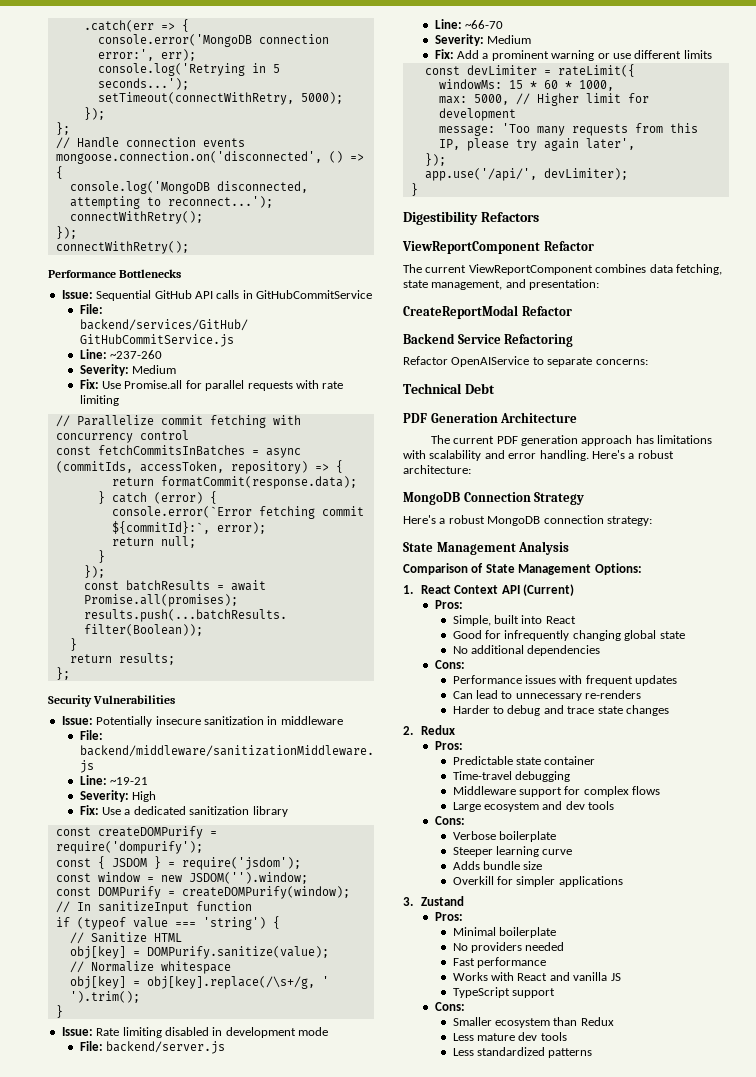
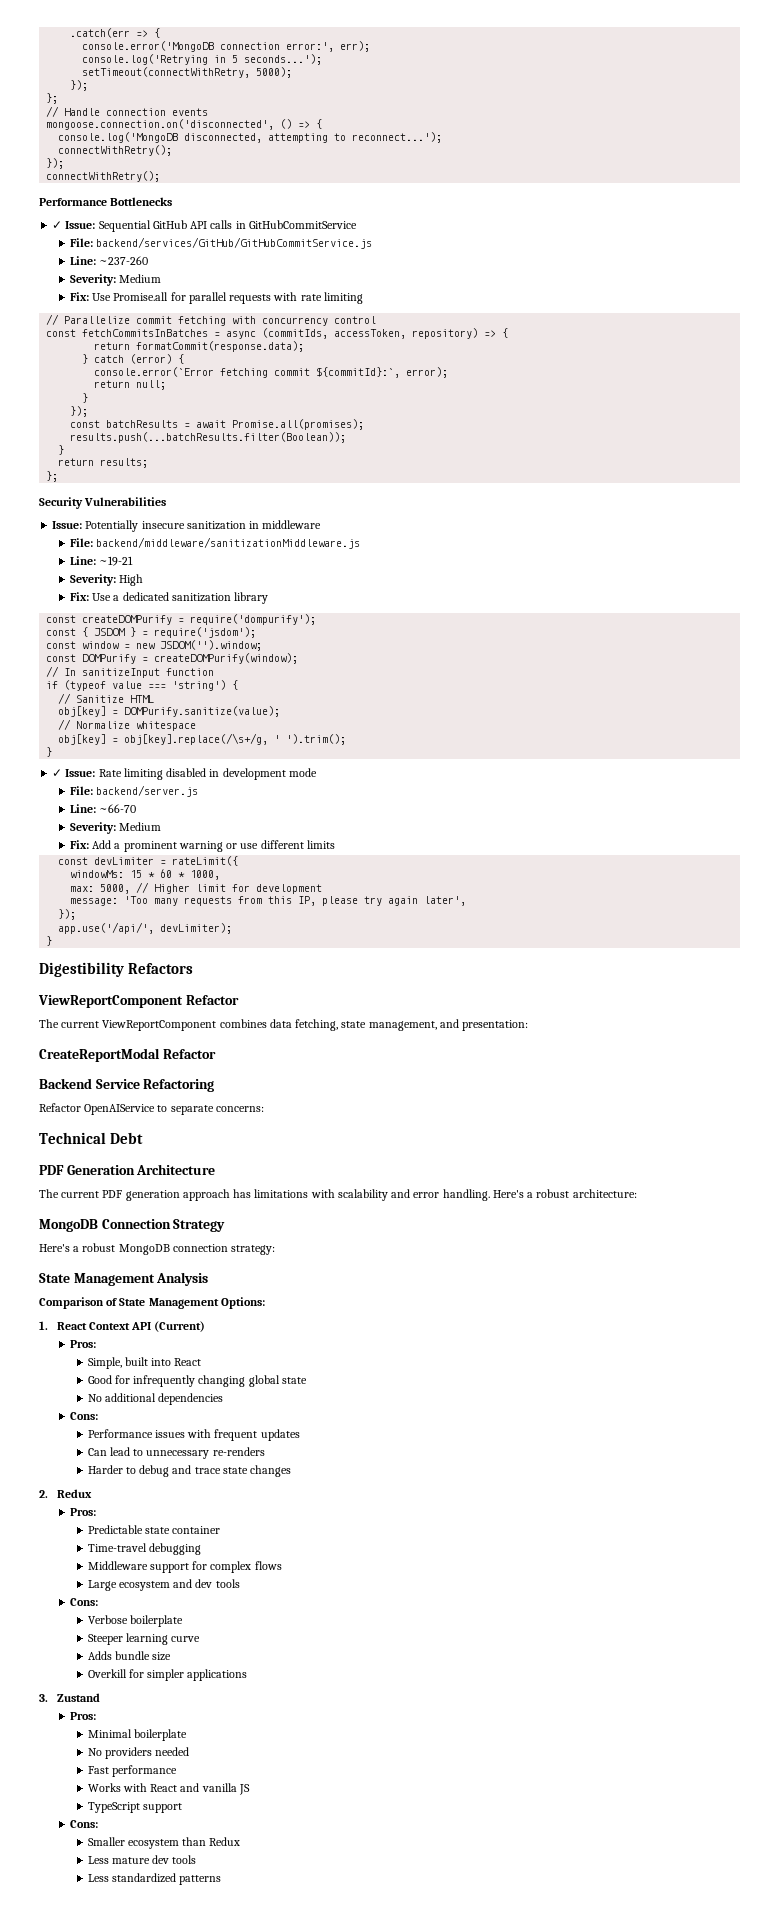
(182, 273) none -> [52,221,63,229] ✓
(63, 1011) none -> [52,769,63,777] ✓

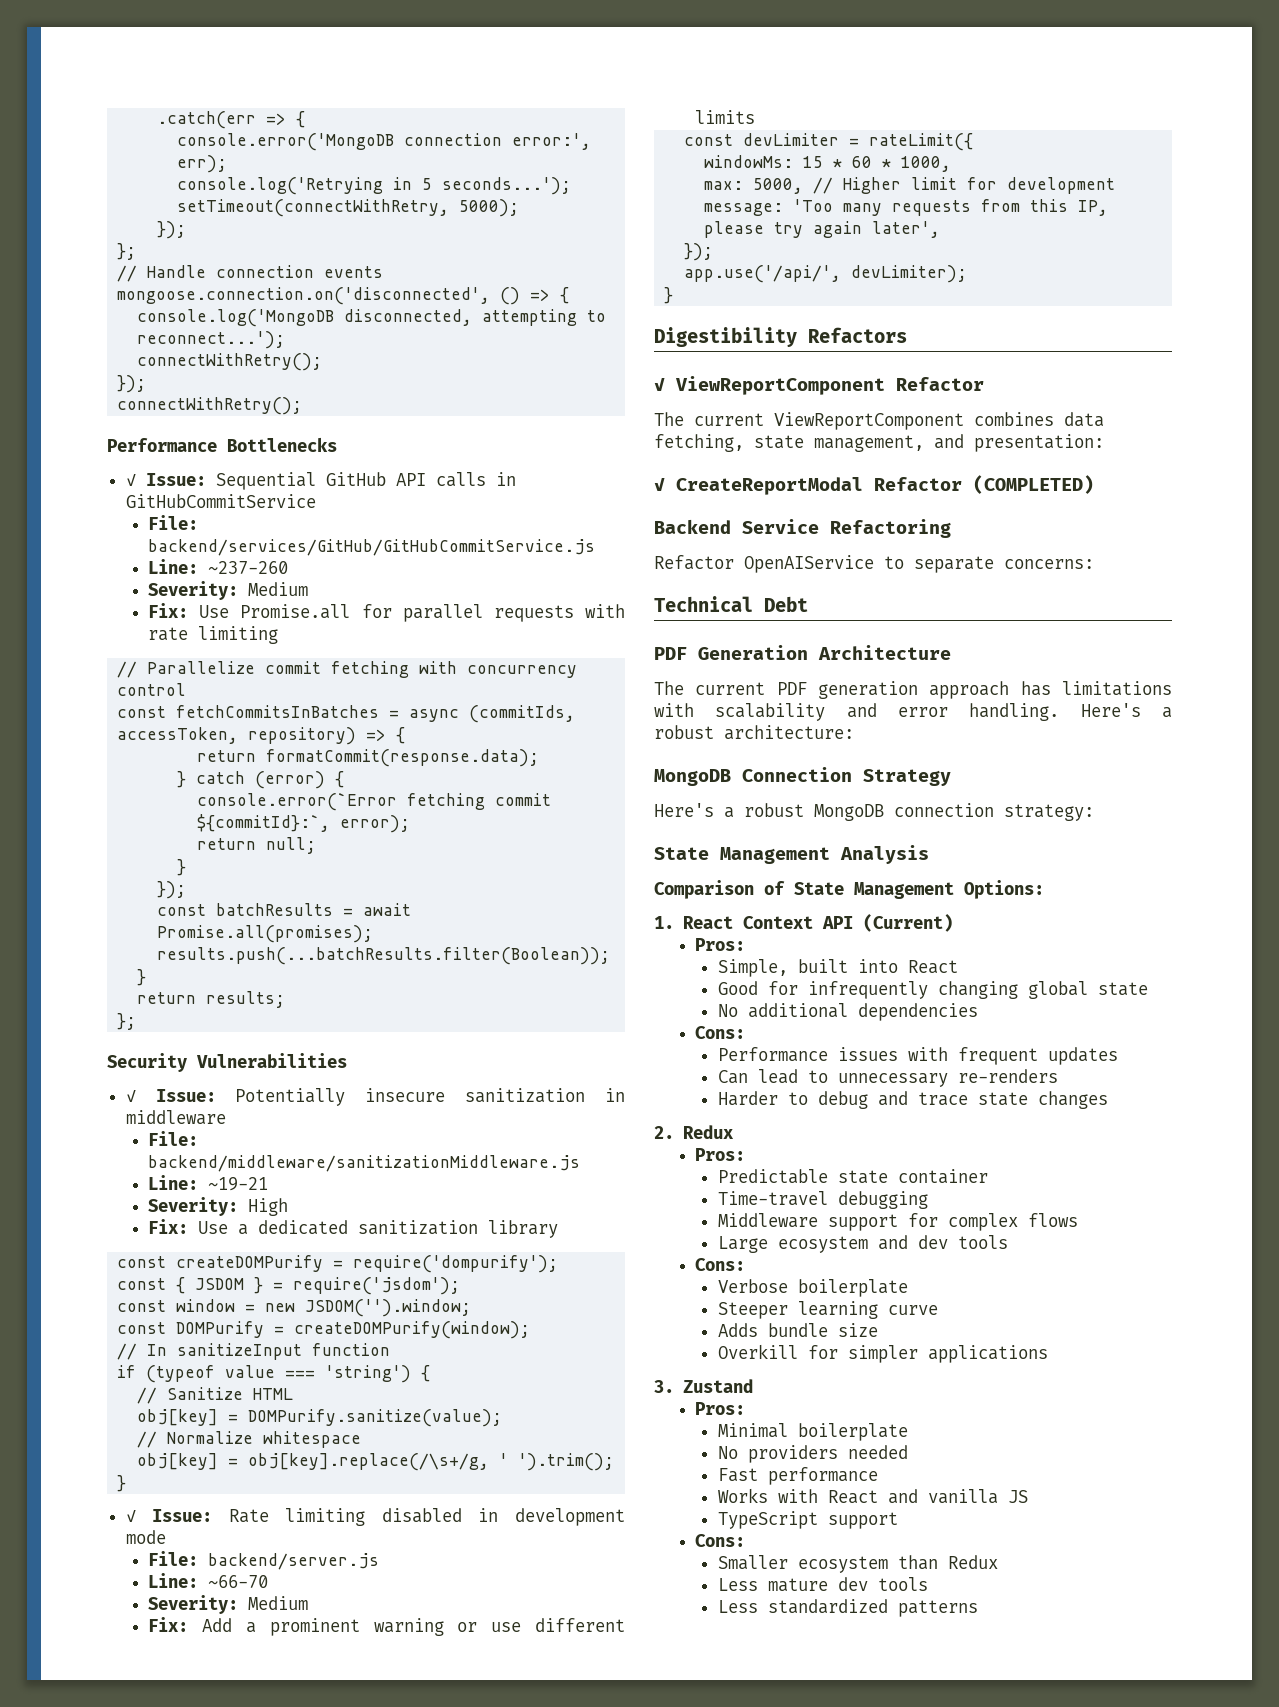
(167, 501) none -> [125,1090,136,1102] ✓
(194, 968) none -> [654,378,665,391] ✓
(529, 1025) none -> [654,478,665,491] ✓
(216, 1054) none -> [973,475,1094,494] (COMPLETED)

